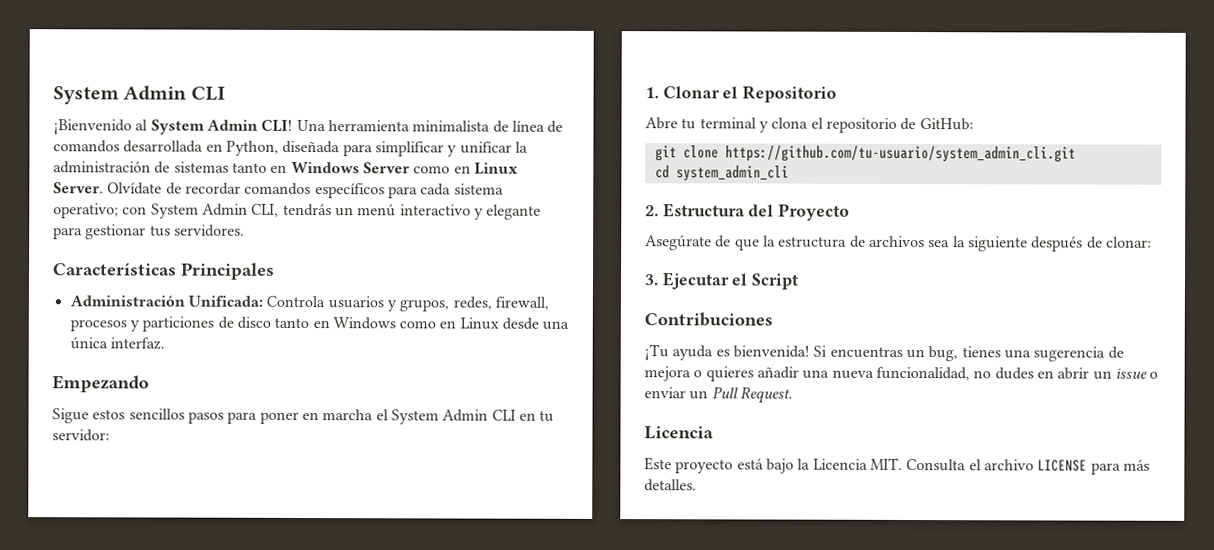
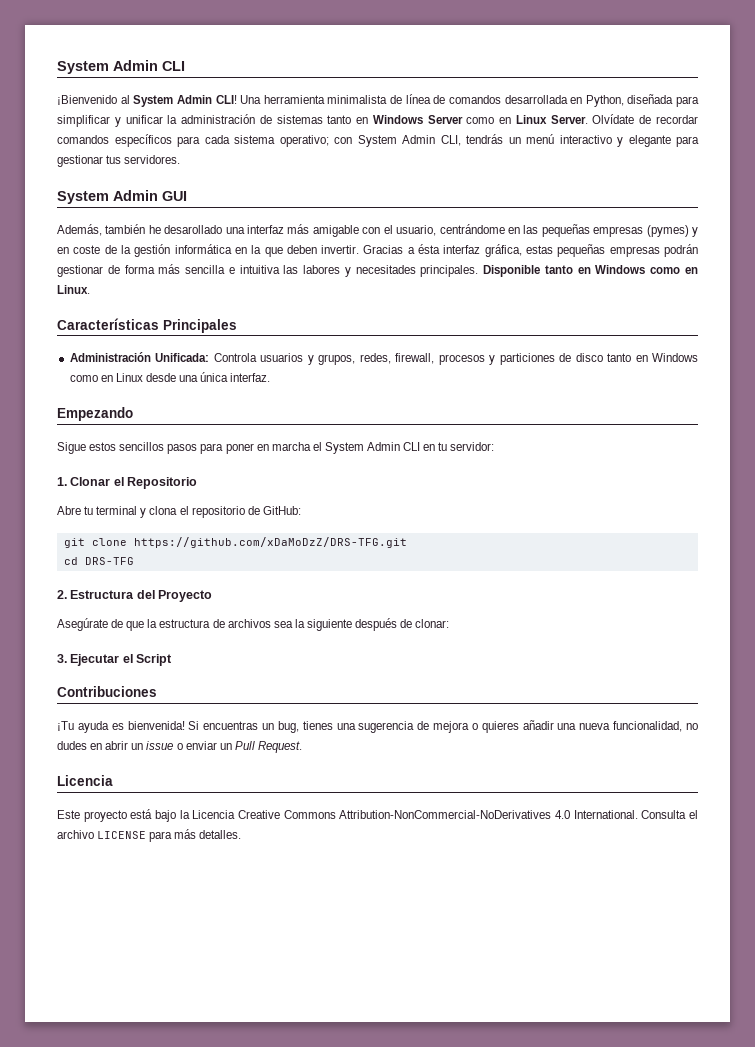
(245, 230) none -> [57,190,187,204] [57,224,699,237] [57,244,698,257] [57,264,698,277] [57,285,90,294] // System Admin GUI // Además, también he desarollado una interfaz más amigable con el usuario, centrándome en las pequeñas empresas (pymes) y en coste de la gestión informática en la que deben invertir. Gracias a ésta interfaz gráfica, estas pequeñas empresas podrán gestionar de forma más sencilla e intuitiva las labores y necesitades principales. Disponible tanto en Windows como en Linux.
[724,145,1076,163] https://github.com/tu-usuario/system_admin_cli.git -> [133,537,407,548] https://github.com/xDaMoDzZ/DRS-TFG.git
[675,165,789,182] system_admin_cli -> [84,557,134,565] DRS-TFG
[869,457,903,470] MIT. -> [238,810,638,819] Creative Commons Attribution-NonCommercial-NoDerivatives 4.0 International.

